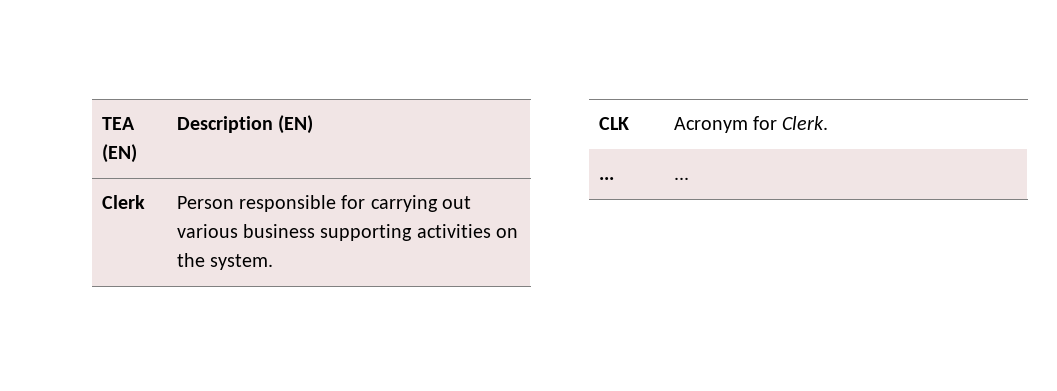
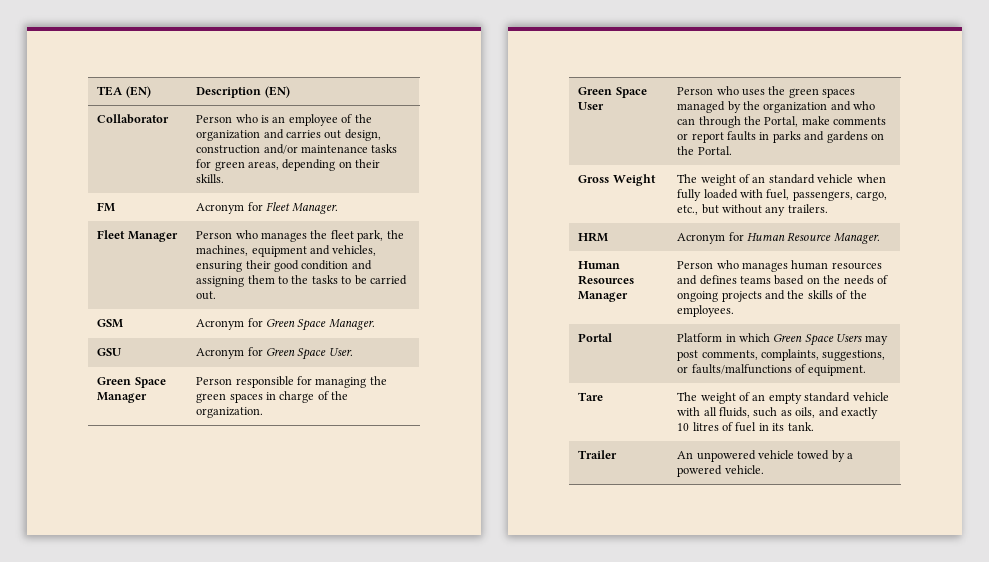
[101,195,145,209] [176,195,471,212] [176,224,518,241] [176,253,274,270] [598,117,629,130] [673,116,829,133] [598,177,614,180] [673,177,689,180] Clerk | Person responsible for carrying out various business supporting activities on the system. // CLK | Acronym for Clerk. // ... | ... -> [97,114,170,124] [196,114,372,126] [196,129,381,141] [196,144,398,154] [196,159,381,171] [196,174,225,183] [97,202,116,212] [196,202,339,214] [97,230,178,242] [196,230,404,242] [196,245,377,257] [196,260,372,272] [196,275,407,287] [196,291,217,300] [97,319,124,328] [196,318,375,331] [97,348,123,356] [196,347,353,360] [97,377,166,388] [97,392,148,403] [196,376,387,388] [196,391,349,403] [196,407,264,418] [578,87,647,98] [578,102,605,110] [677,86,856,98] [677,101,876,113] [677,116,887,128] [677,131,884,143] [677,146,732,155] [578,174,656,186] [677,174,886,186] [677,189,888,201] [677,204,828,216] [578,232,609,242] [677,232,880,244] [578,261,621,269] [578,275,635,285] [578,291,629,302] [677,260,882,272] [677,275,888,285] [677,290,867,302] [677,305,735,317] [578,333,613,342] [677,333,888,346] [677,349,886,361] [677,364,867,376] [578,392,604,401] [677,392,889,404] [677,407,878,419] [677,422,814,432] [578,450,618,459] [677,450,854,462] [677,465,764,477] Collaborator | Person who is an employee of the organization and carries out design, construction and/or maintenance tasks for green areas, depending on their skills. // FM | Acronym for Fleet Manager. // Fleet Manager | Person who manages the fleet park, the machines, equipment and vehicles, ensuring their good condition and assigning them to the tasks to be carried out. // GSM | Acronym for Green Space Manager. // GSU | Acronym for Green Space User. // Green Space Manager | Person responsible for managing the green spaces in charge of the organization. // Green Space User | Person who uses the green spaces managed by the organization and who can through the Portal, make comments or report faults in parks and gardens on the Portal. // Gross Weight | The weight of an standard vehicle when fully loaded with fuel, passengers, cargo, etc., but without any trailers. // HRM | Acronym for Human Resource Manager. // Human Resources Manager | Person who manages human resources and defines teams based on the needs of ongoing projects and the skills of the employees. // Portal | Platform in which Green Space Users may post comments, complaints, suggestions, or faults/malfunctions of equipment. // Tare | The weight of an empty standard vehicle with all fluids, such as oils, and exactly 10 litres of fuel in its tank. // Trailer | An unpowered vehicle towed by a powered vehicle.

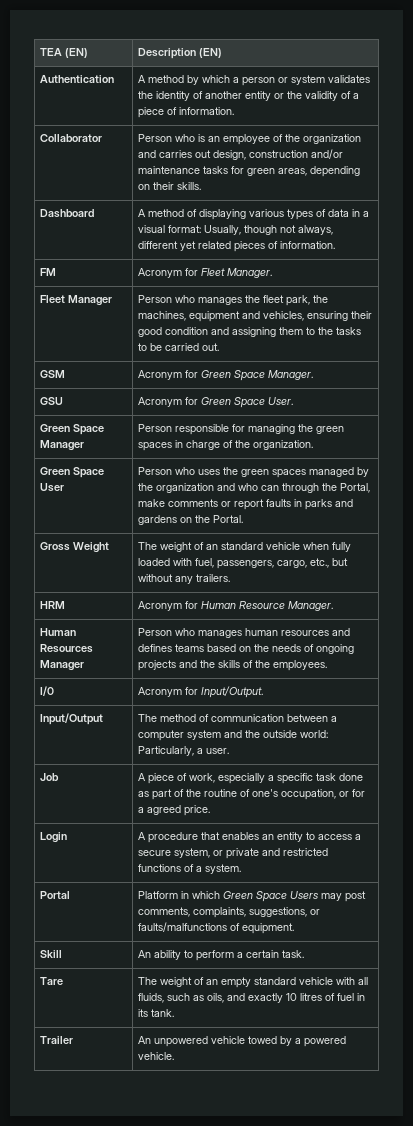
(290, 92) none -> [40,75,115,83] [138,75,371,86] [138,91,360,101] [138,107,235,118] // Authentication | A method by which a person or system validates the identity of another entity or the validity of a piece of information.
(225, 178) none -> [40,209,95,218] [138,209,370,220] [138,225,334,235] [138,241,336,252] // Dashboard | A method of displaying various types of data in a visual format: Usually, though not always, different yet related pieces of information.
(735, 311) none -> [40,686,55,696] [138,686,264,698] [40,713,104,725] [138,714,338,722] [138,730,329,741] [138,746,230,756] [40,773,60,781] [138,773,364,784] [138,789,366,800] [138,805,211,816] [40,832,68,843] [138,832,362,843] [138,848,329,859] [138,864,242,874] // I/0 | Acronym for Input/Output. // Input/Output | The method of communication between a computer system and the outside world: Particularly, a user. // Job | A piece of work, especially a specific task done as part of the routine of one's occupation, or for a agreed price. // Login | A procedure that enables an entity to access a secure system, or private and restricted functions of a system.
(867, 370) none -> [40,950,63,958] [138,950,305,961] // Skill | An ability to perform a certain task.

